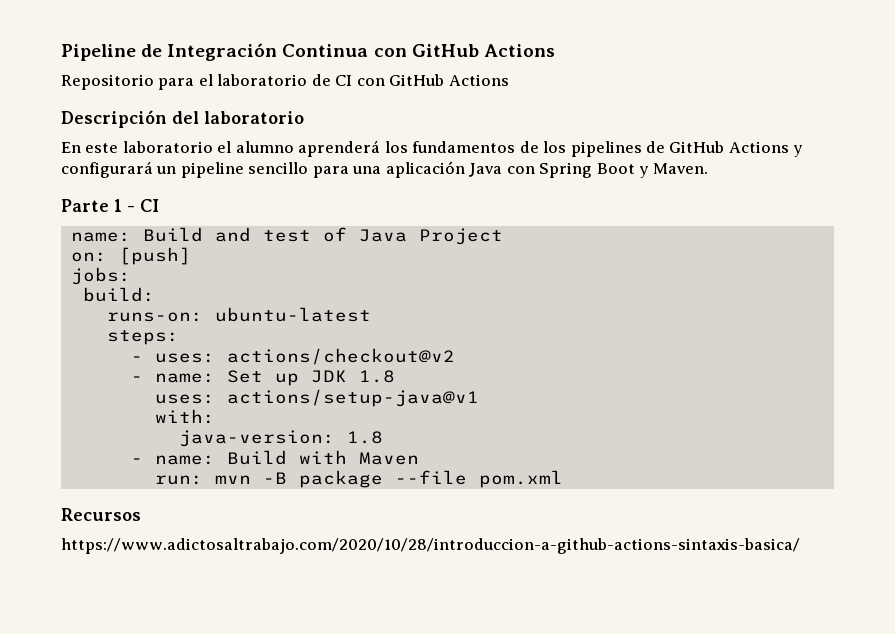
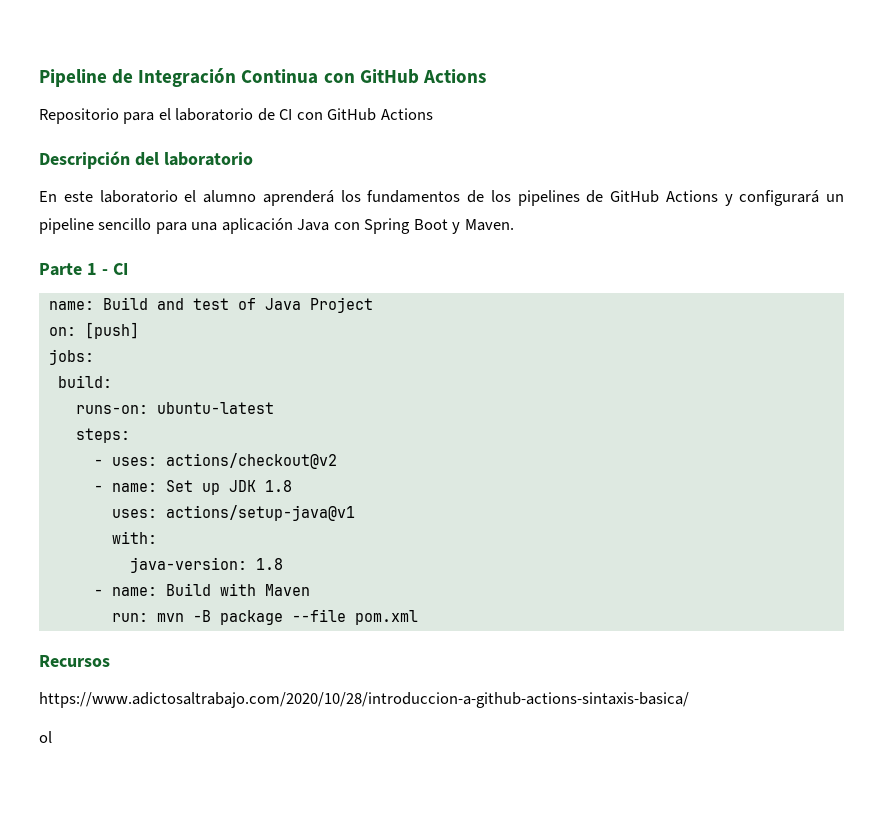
(800, 546) none -> [39,731,52,743] // ol

